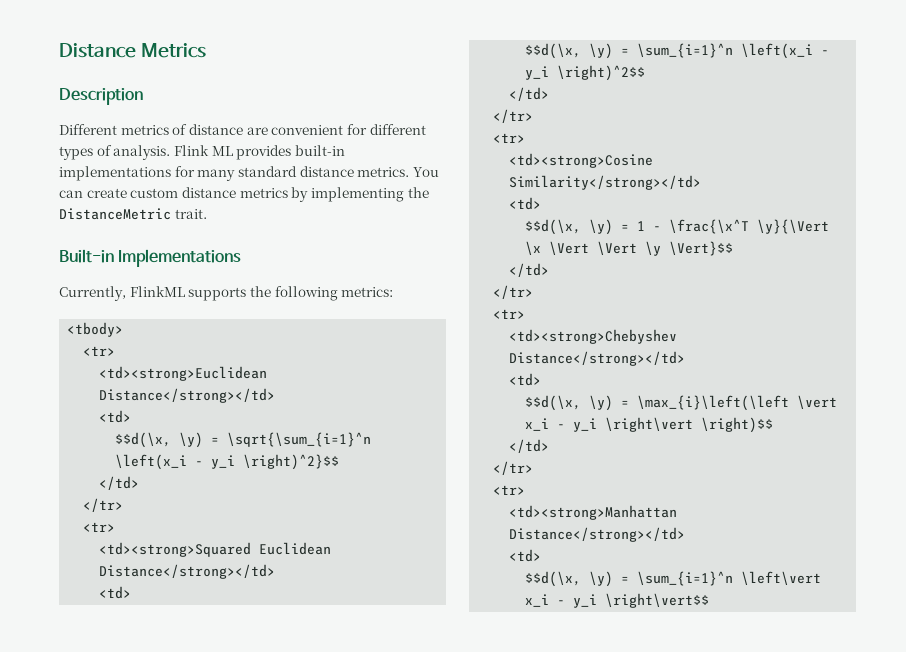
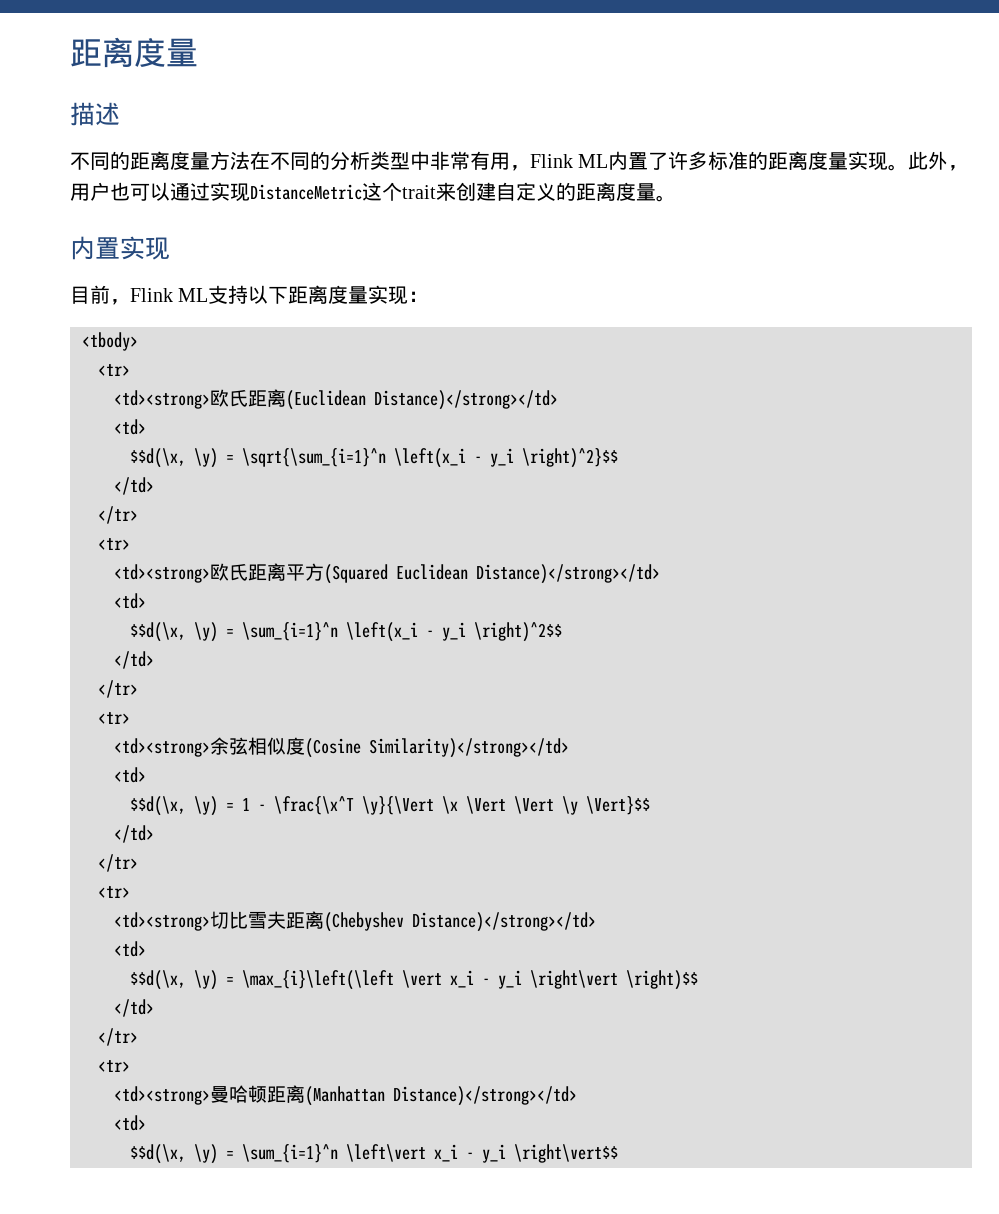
[59,43,206,58] [59,88,143,105] [59,124,426,135] [59,145,345,160] [59,166,439,181] [59,187,429,202] [59,208,207,220] [59,249,242,267] [59,286,394,301] [67,322,124,337] [83,346,116,356] [99,366,268,381] [99,388,276,403] Distance Metrics // Description // Different metrics of distance are convenient for different types of analysis. Flink ML provides built-in implementations for many standard distance metrics. You can create custom distance metrics by implementing the DistanceMetric trait. // Built-in Implementations // Currently, FlinkML supports the following metrics: // <tbody> // <tr> // <td><strong>Euclidean Distance</strong></td> -> [70,37,198,68] [70,102,120,126] [70,151,969,171] [70,182,676,202] [70,236,170,260] [70,285,429,305] [82,332,138,351] [98,364,130,376] [114,389,558,410] 距离度量 // 描述 // 不同的距离度量方法在不同的分析类型中非常有用，Flink ML内置了许多标准的距离度量实现。此外，用户也可以通过实现DistanceMetric这个trait来创建自定义的距离度量。 // 内置实现 // 目前，Flink ML支持以下距离度量实现： // <tbody> // <tr> // <td><strong>欧氏距离(Euclidean Distance)</strong></td>
[99,542,332,557] [99,564,276,579] <td><strong>Squared Euclidean Distance</strong></td> -> [114,563,660,584] <td><strong>欧氏距离平方(Squared Euclidean Distance)</strong></td>
[509,153,654,168] [509,175,702,190] <td><strong>Cosine Similarity</strong></td> -> [114,737,569,758] <td><strong>余弦相似度(Cosine Similarity)</strong></td>
[509,329,678,344] [509,351,686,366] <td><strong>Chebyshev Distance</strong></td> -> [114,911,596,932] <td><strong>切比雪夫距离(Chebyshev Distance)</strong></td>
[509,505,678,520] [509,527,686,542] <td><strong>Manhattan Distance</strong></td> -> [114,1085,577,1106] <td><strong>曼哈顿距离(Manhattan Distance)</strong></td>

